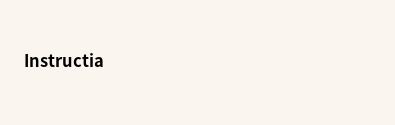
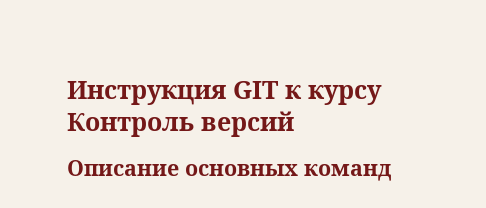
[24,53,104,67] Instructia -> [67,81,382,105] [67,111,294,137] [67,160,391,181] Инструкция GIT к курсу Контроль версий // Описание основных команд

